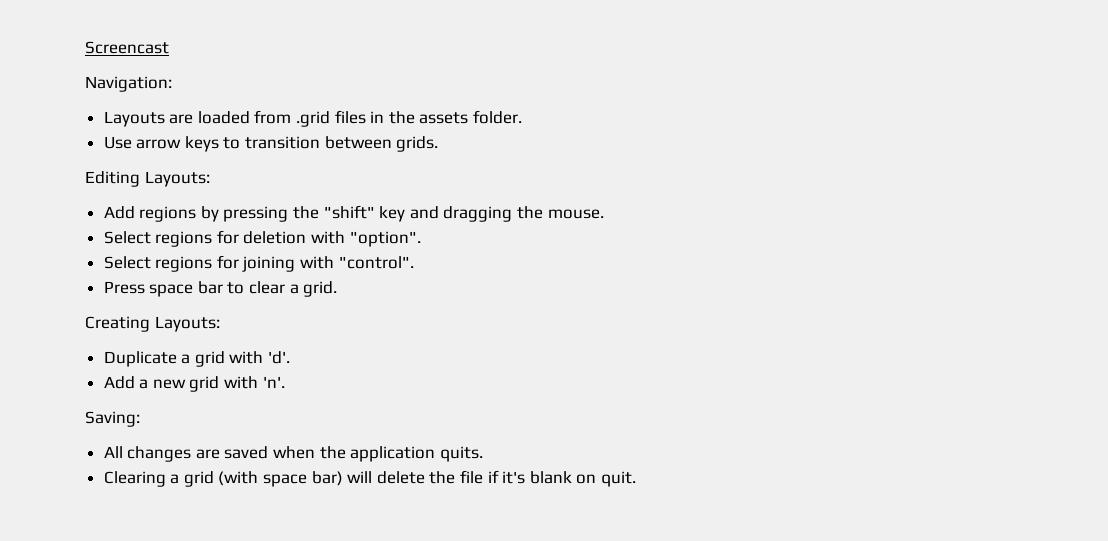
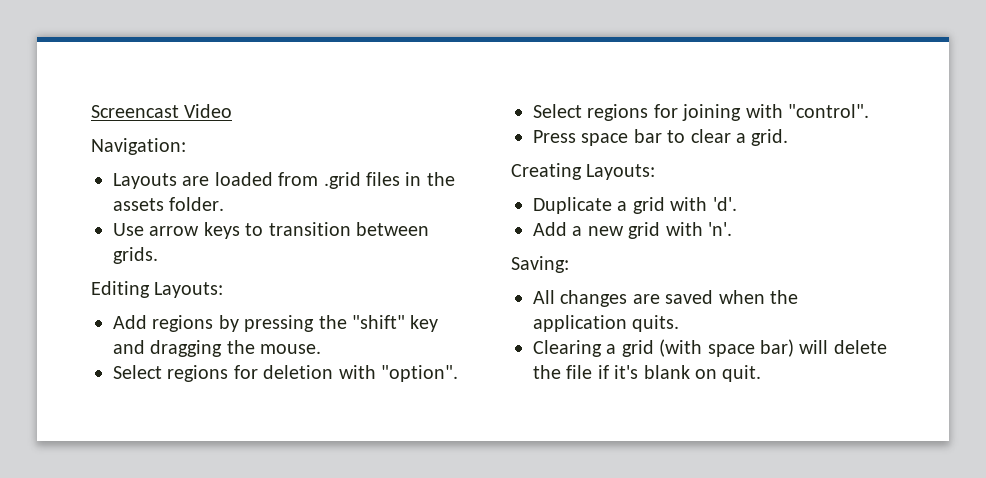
(169, 47) none -> [184,104,233,118] Video

